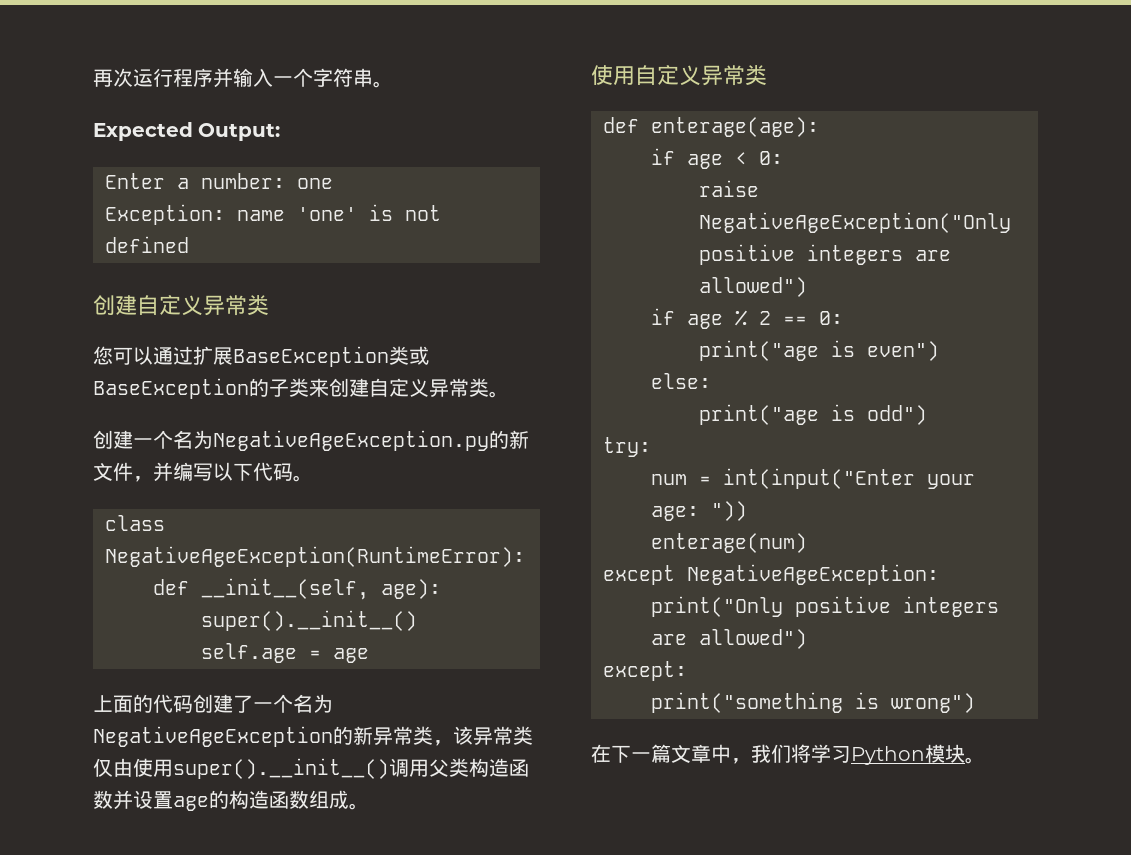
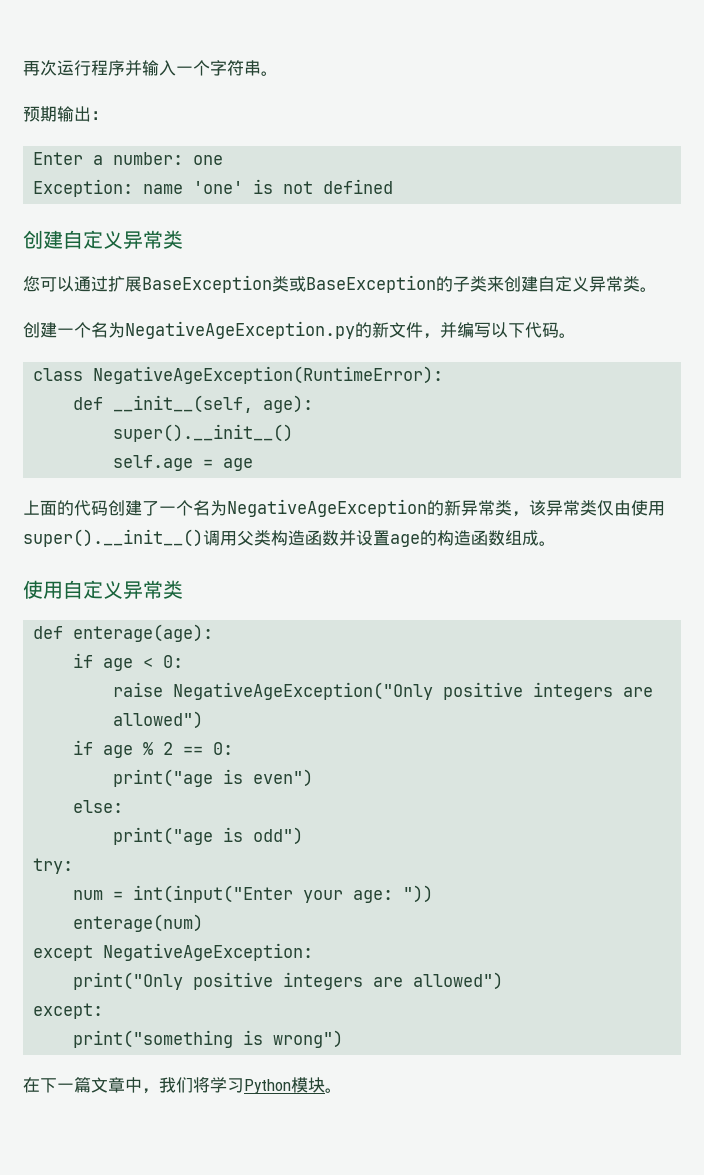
[93,122,281,141] Expected Output: -> [23,106,108,122] 预期输出：

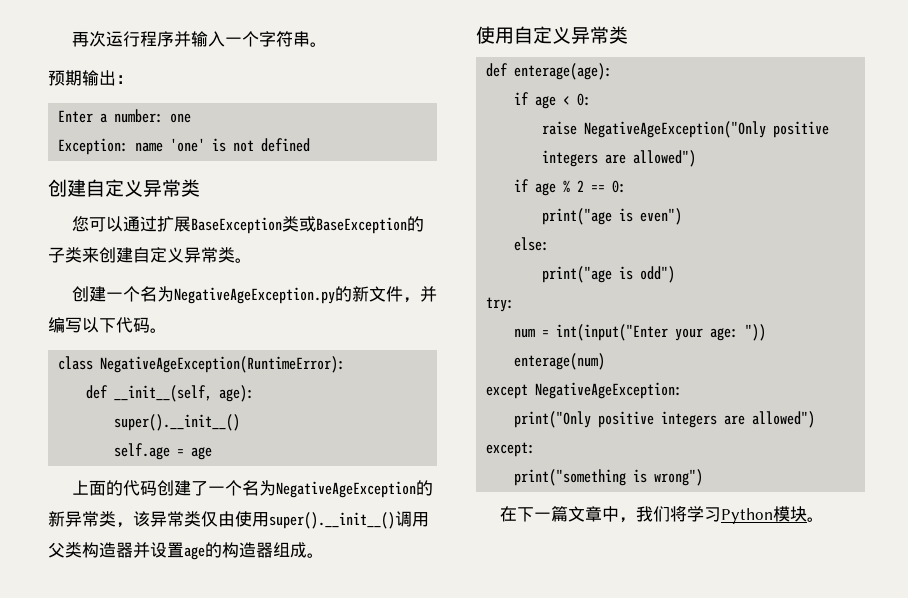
[305,530,339,546] 函数 -> [116,542,133,558] 器
[471,530,505,546] 函数 -> [256,542,273,558] 器

